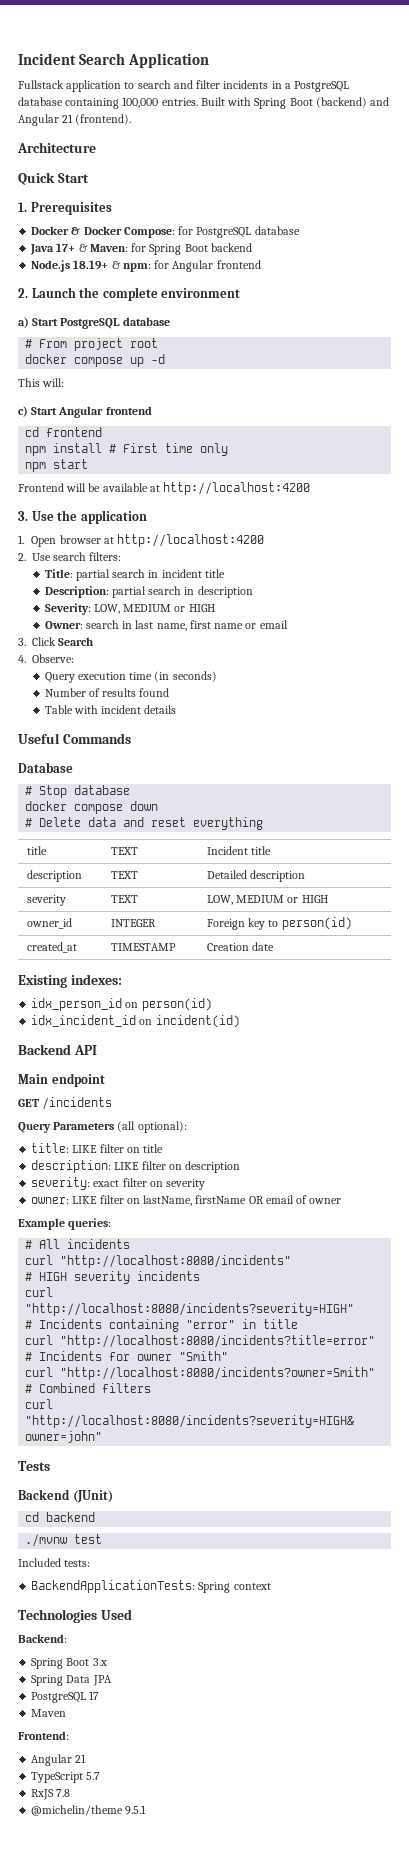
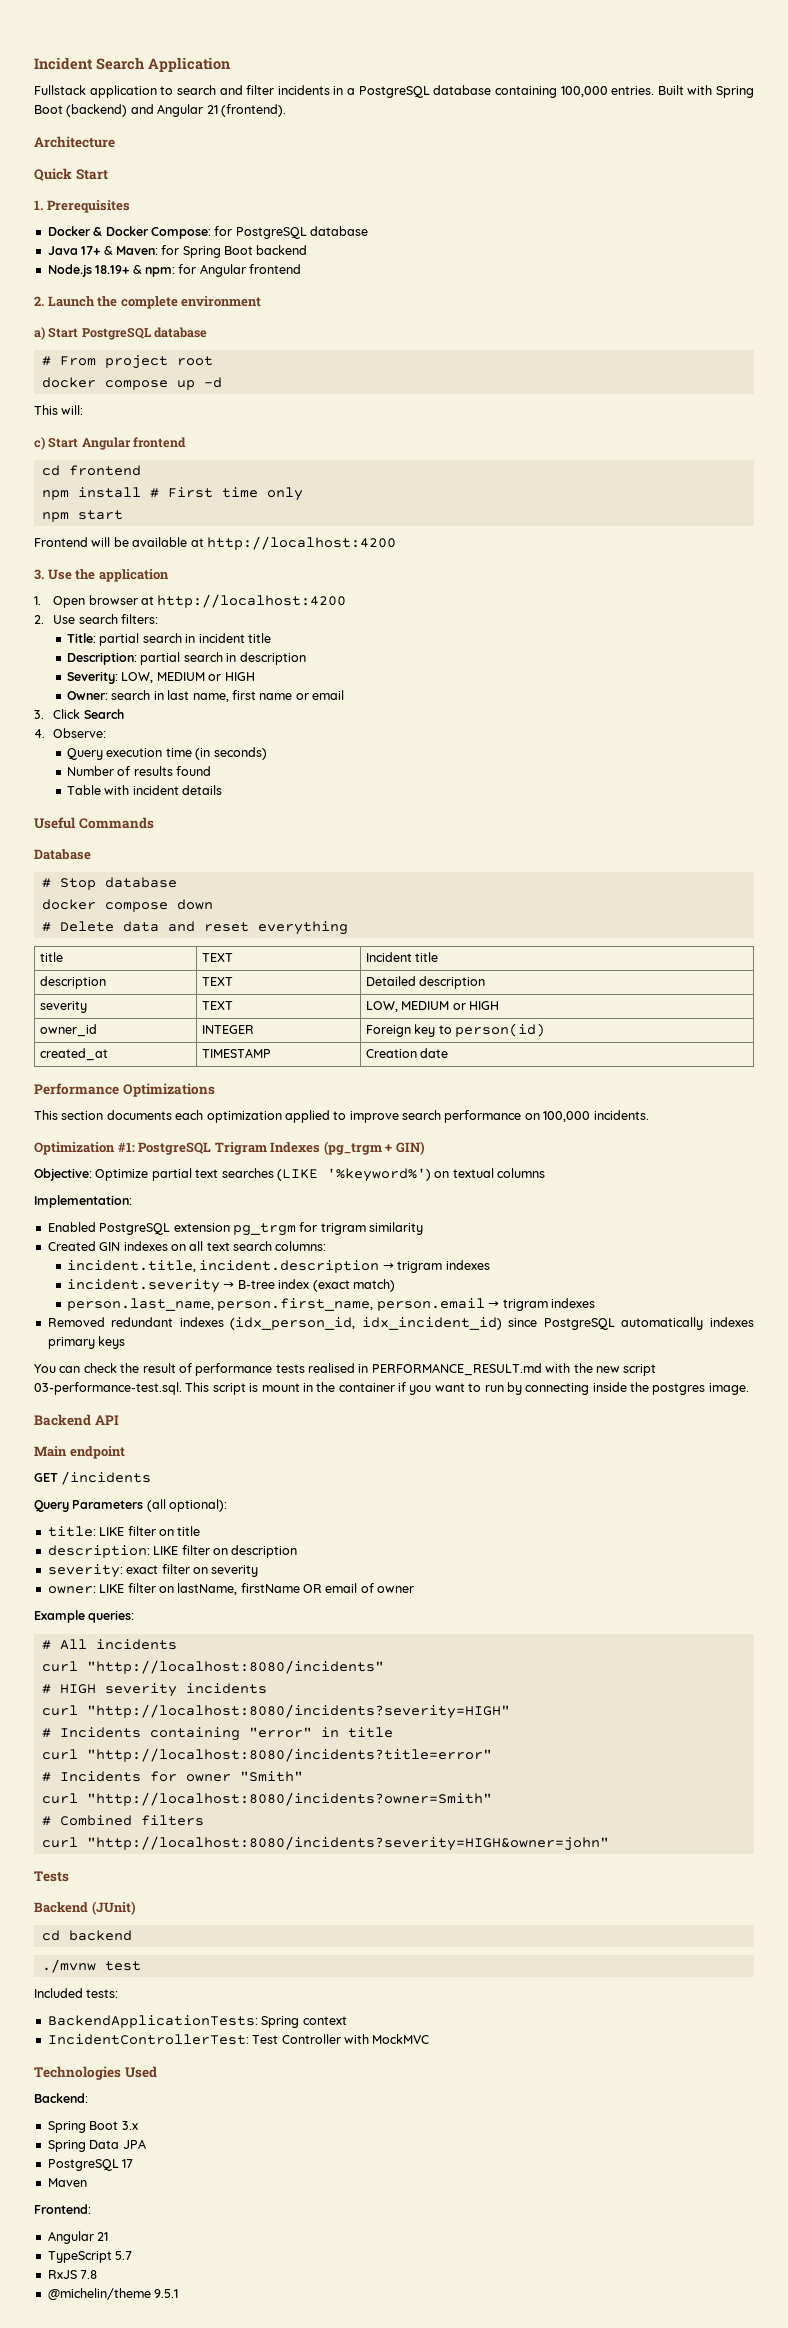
[18,974,122,988] [31,998,212,1011] [31,1015,240,1028] Existing indexes: // idx_person_id on person(id) // idx_incident_id on incident(id) -> [34,1083,215,1097] [34,1110,649,1123] [34,1141,425,1155] [34,1168,545,1182] [34,1195,132,1208] [47,1222,423,1236] [47,1241,327,1251] [67,1260,490,1273] [67,1279,395,1293] [67,1298,595,1311] [47,1317,754,1330] [47,1336,126,1349] [34,1363,657,1376] [34,1382,749,1395] Performance Optimizations // This section documents each optimization applied to improve search performance on 100,000 incidents. // Optimization #1: PostgreSQL Trigram Indexes (pg_trgm + GIN) // Objective: Optimize partial text searches (LIKE '%keyword%') on textual columns // Implementation: // Enabled PostgreSQL extension pg_trgm for trigram similarity // Created GIN indexes on all text search columns: // incident.title, incident.description → trigram indexes // incident.severity → B-tree index (exact match) // person.last_name, person.first_name, person.email → trigram indexes // Removed redundant indexes (idx_person_id, idx_incident_id) since PostgreSQL automatically indexes primary keys // You can check the result of performance tests realised in PERFORMANCE_RESULT.md with the new script 03-performance-test.sql. This script is mount in the container if you want to run by connecting inside the postgres image.
(271, 1586) none -> [47,2034,430,2045] // IncidentControllerTest: Test Controller with MockMVC

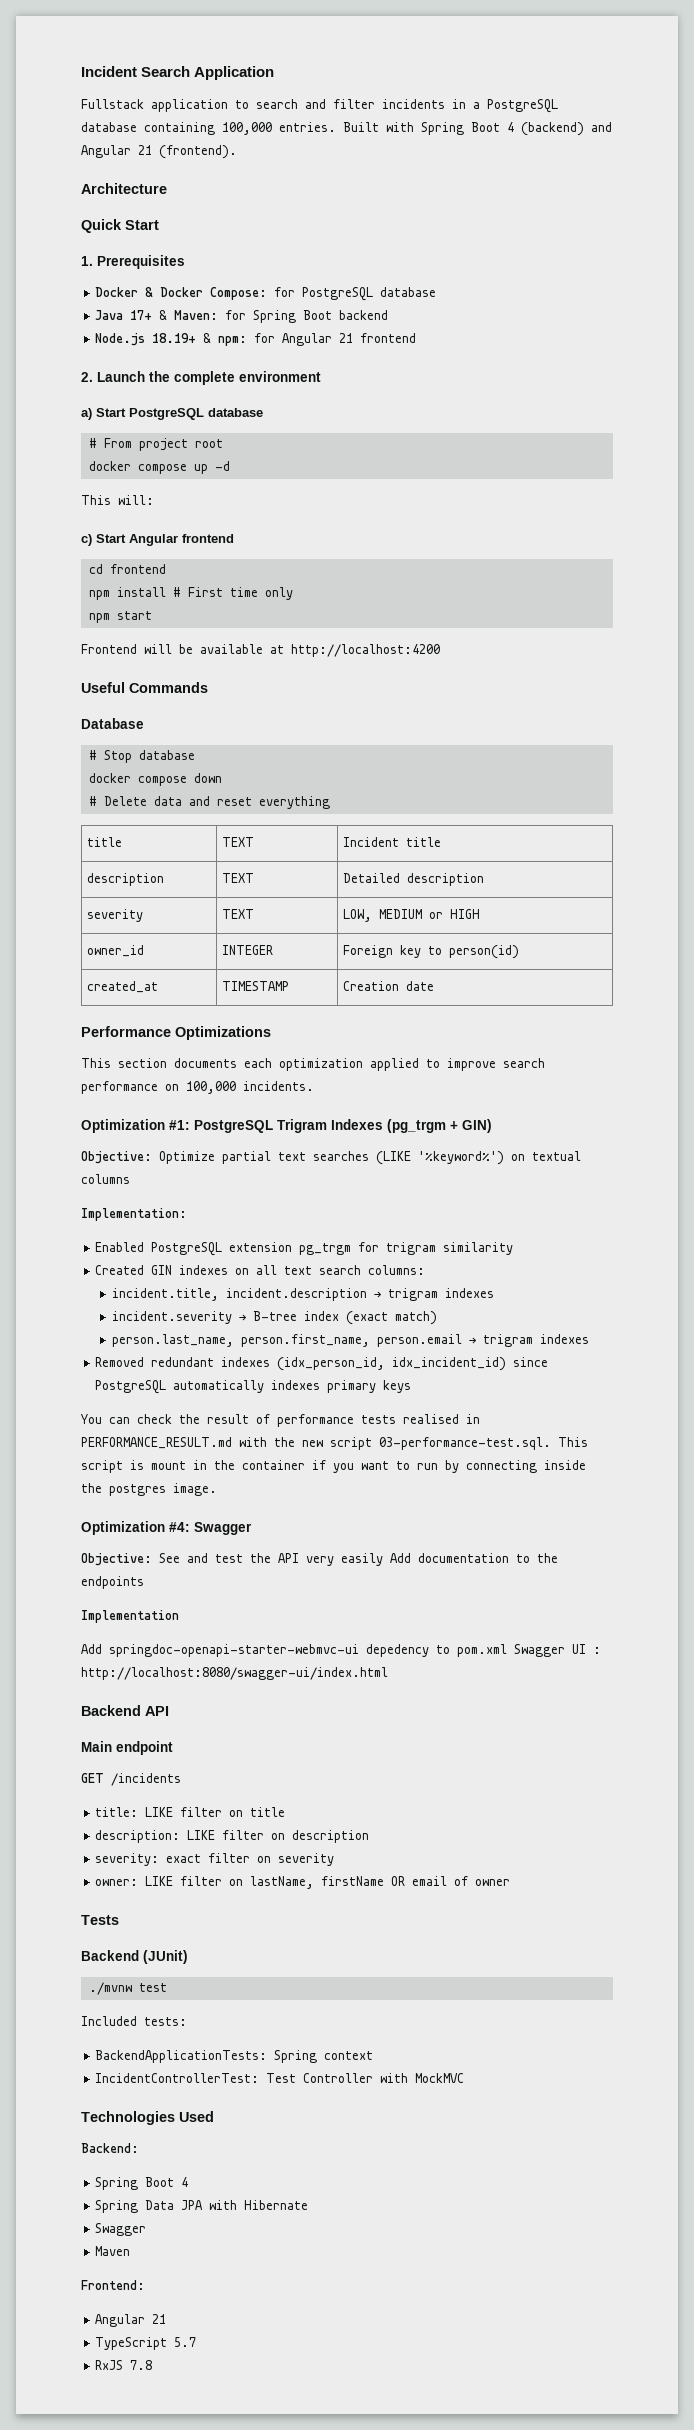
(63, 109) none -> [507,122,514,132] 4
(246, 270) none -> [339,333,354,343] 21
[34,569,169,582] [34,594,347,608] [34,614,159,624] [67,633,271,646] [67,652,306,665] [67,671,255,684] [67,690,345,702] [34,709,124,719] [34,728,107,738] [67,747,267,760] [67,766,212,776] [67,785,223,795] // 3. Use the application // 1. Open browser at http://localhost:4200 // 2. Use search filters: // Title: partial search in incident title // Description: partial search in description // Severity: LOW, MEDIUM or HIGH // Owner: search in last name, first name or email // 3. Click Search // 4. Observe: // Query execution time (in seconds) // Number of results found // Table with incident details -> (440, 650) none
(749, 1389) none -> [81,1521,252,1535] [81,1553,558,1566] [81,1576,144,1589] [81,1610,179,1623] [81,1644,601,1657] [81,1667,388,1680] // Optimization #4: Swagger // Objective: See and test the API very easily Add documentation to the endpoints // Implementation // Add springdoc-openapi-starter-webmvc-ui depedency to pom.xml Swagger UI : http://localhost:8080/swagger-ui/index.html
[34,1499,228,1512] // Query Parameters (all optional): -> (181, 1779) none
[34,1610,135,1623] [41,1639,177,1650] [41,1660,384,1674] [41,1683,267,1697] [41,1704,510,1719] [41,1727,393,1741] [41,1748,492,1762] [41,1771,303,1782] [41,1792,492,1806] [41,1815,204,1826] [41,1836,609,1851] // Example queries: // # All incidents // curl "http://localhost:8080/incidents" // # HIGH severity incidents // curl "http://localhost:8080/incidents?severity=HIGH" // # Incidents containing "error" in title // curl "http://localhost:8080/incidents?title=error" // # Incidents for owner "Smith" // curl "http://localhost:8080/incidents?owner=Smith" // # Combined filters // curl "http://localhost:8080/incidents?severity=HIGH&owner=john" -> (511, 1882) none
[41,1930,132,1941] // cd backend -> (188, 1957) none
[121,2121,138,2130] 3.x -> [181,2177,189,2187] 4
[47,2159,134,2171] // PostgreSQL 17 -> [209,2200,309,2210] [95,2223,147,2236] with Hibernate // Swagger
[47,2288,179,2301] // @michelin/theme 9.5.1 -> (153, 2365) none

